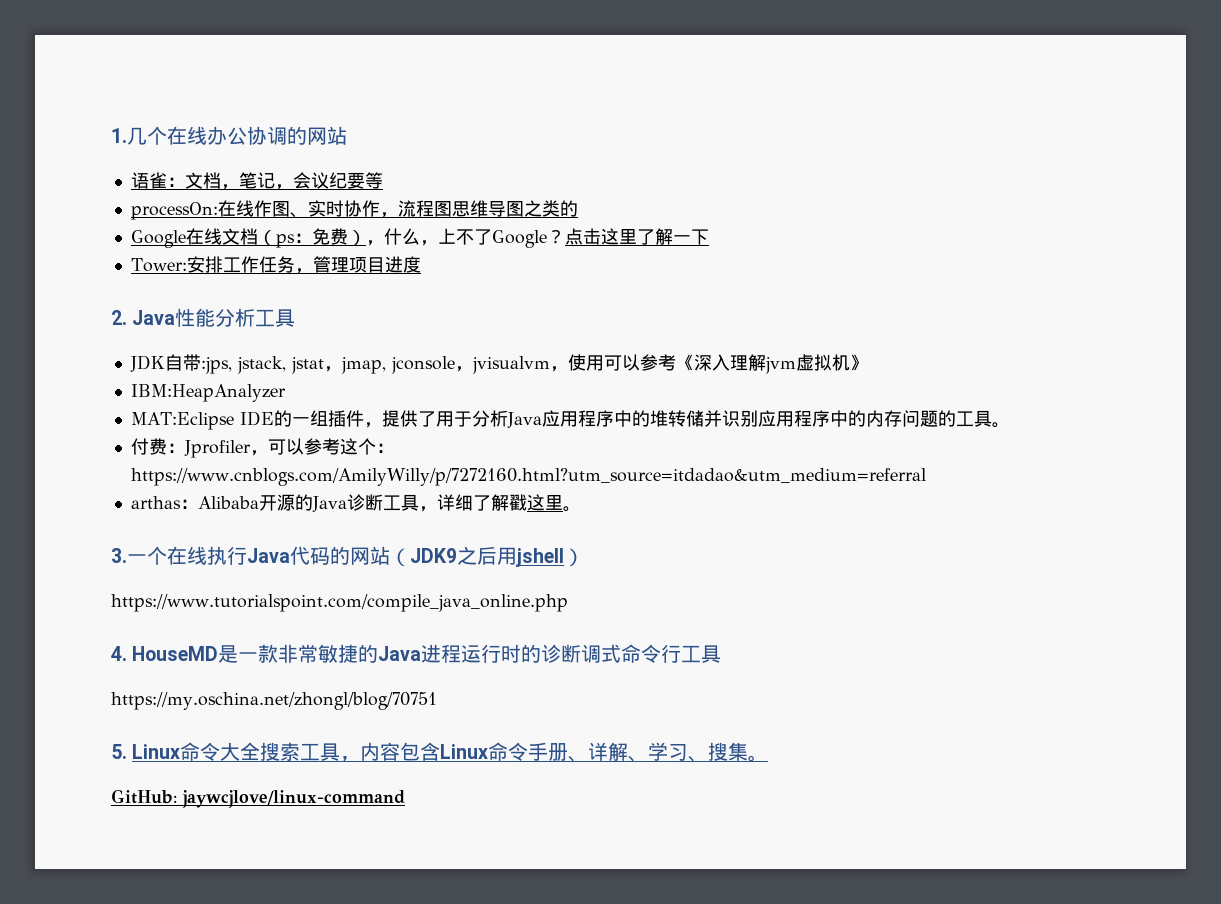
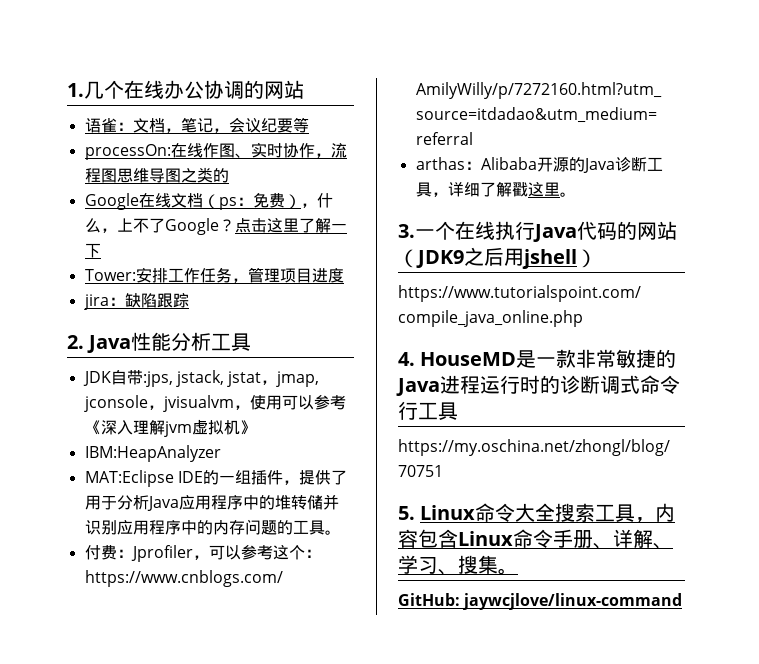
(421, 264) none -> [83,292,189,310] // jira：缺陷跟踪

